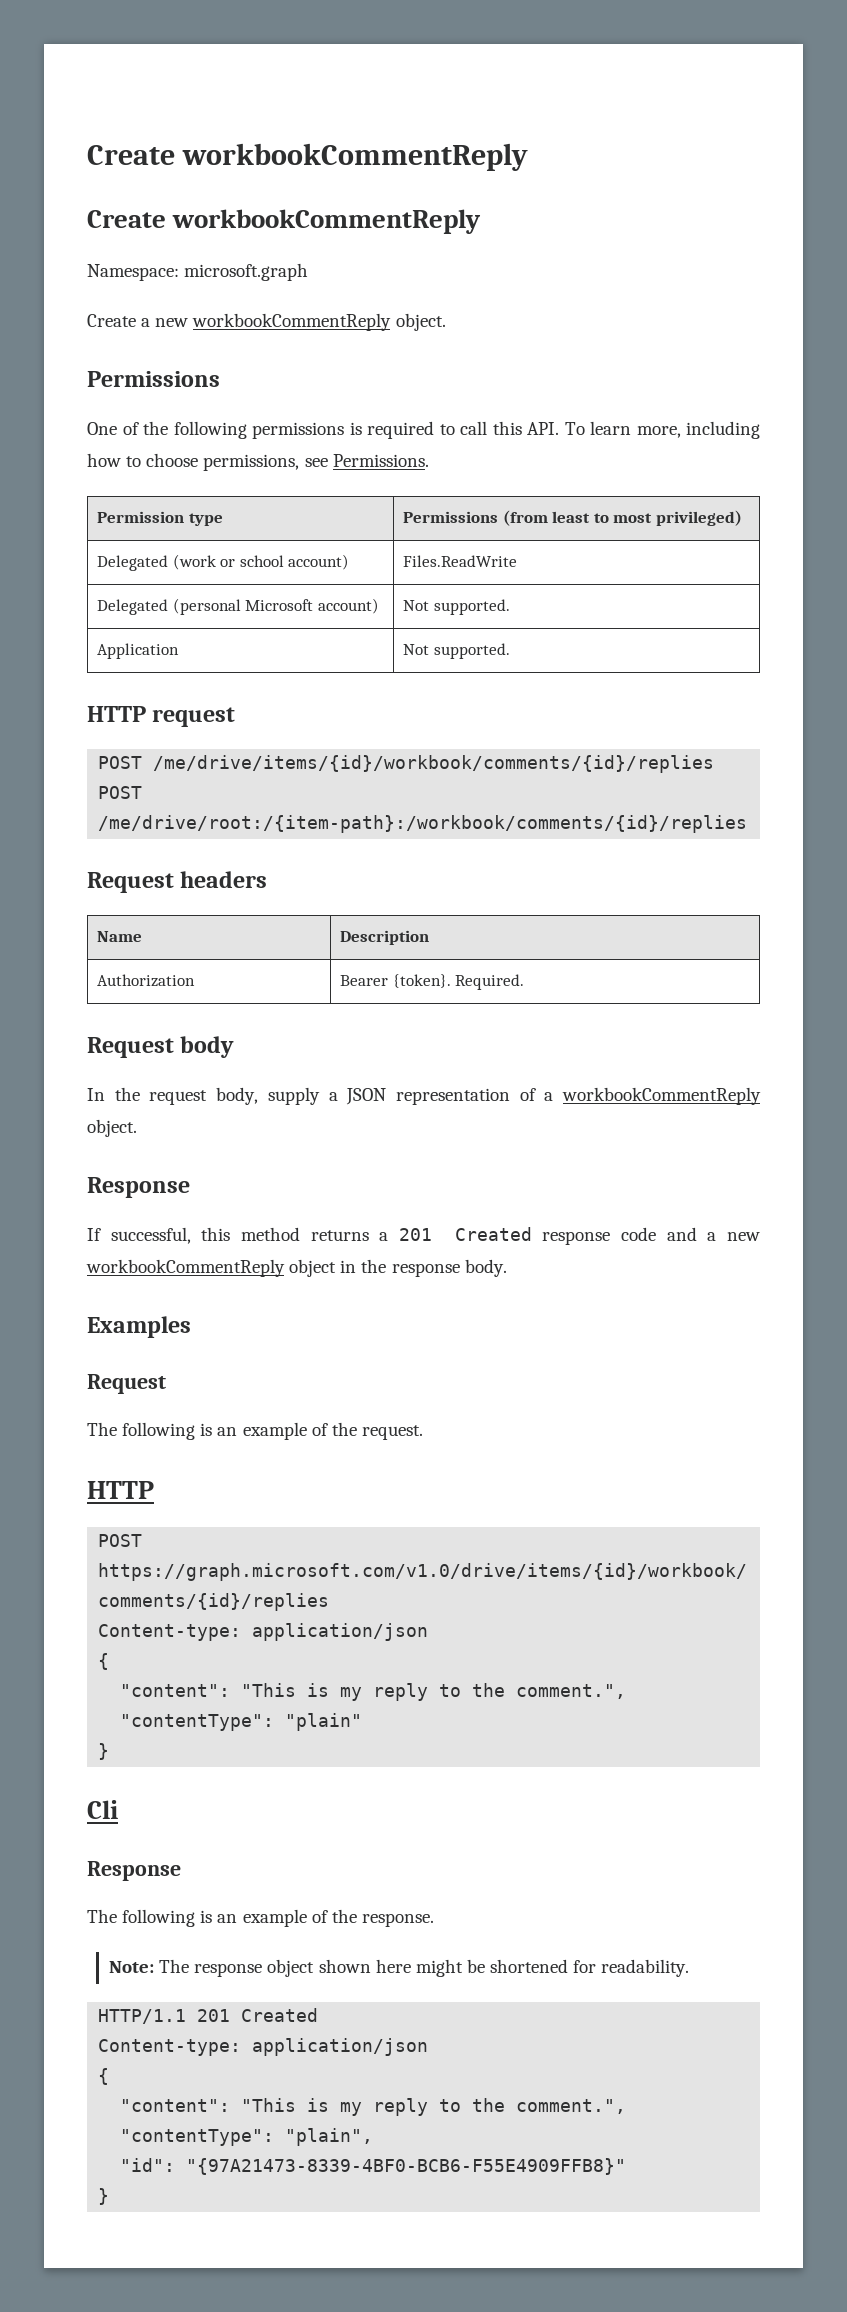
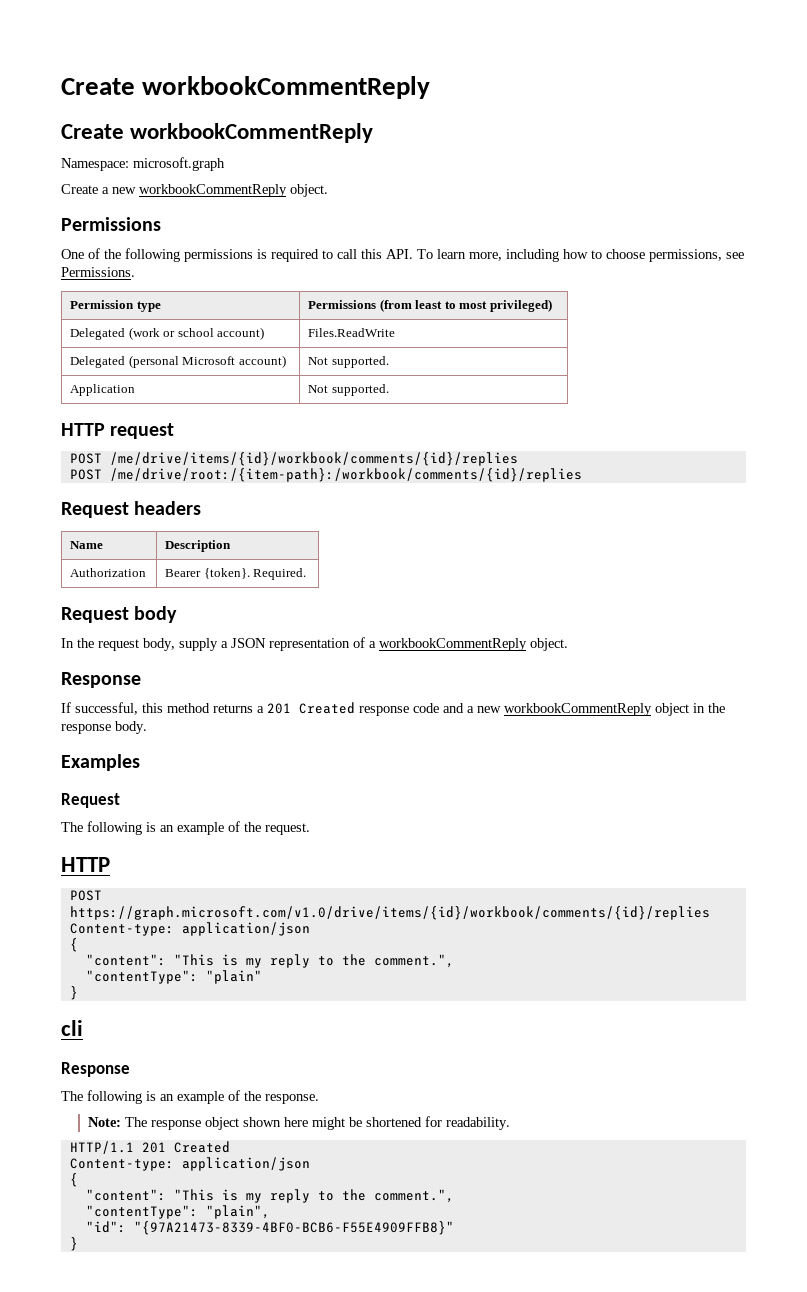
[87,1800,118,1819] Cli -> [61,1020,83,1036] cli

